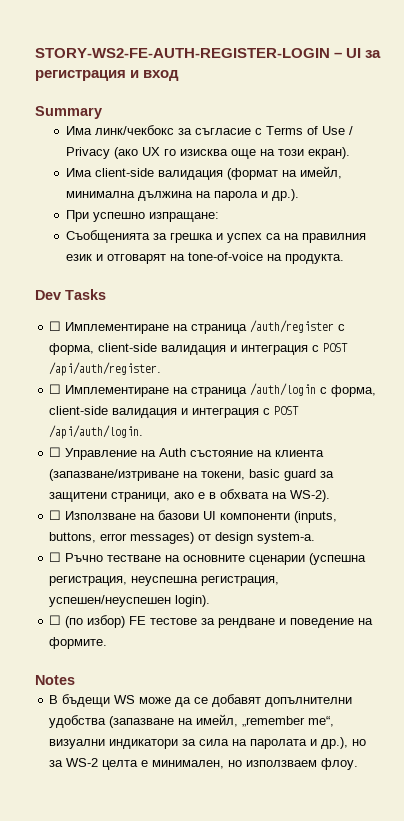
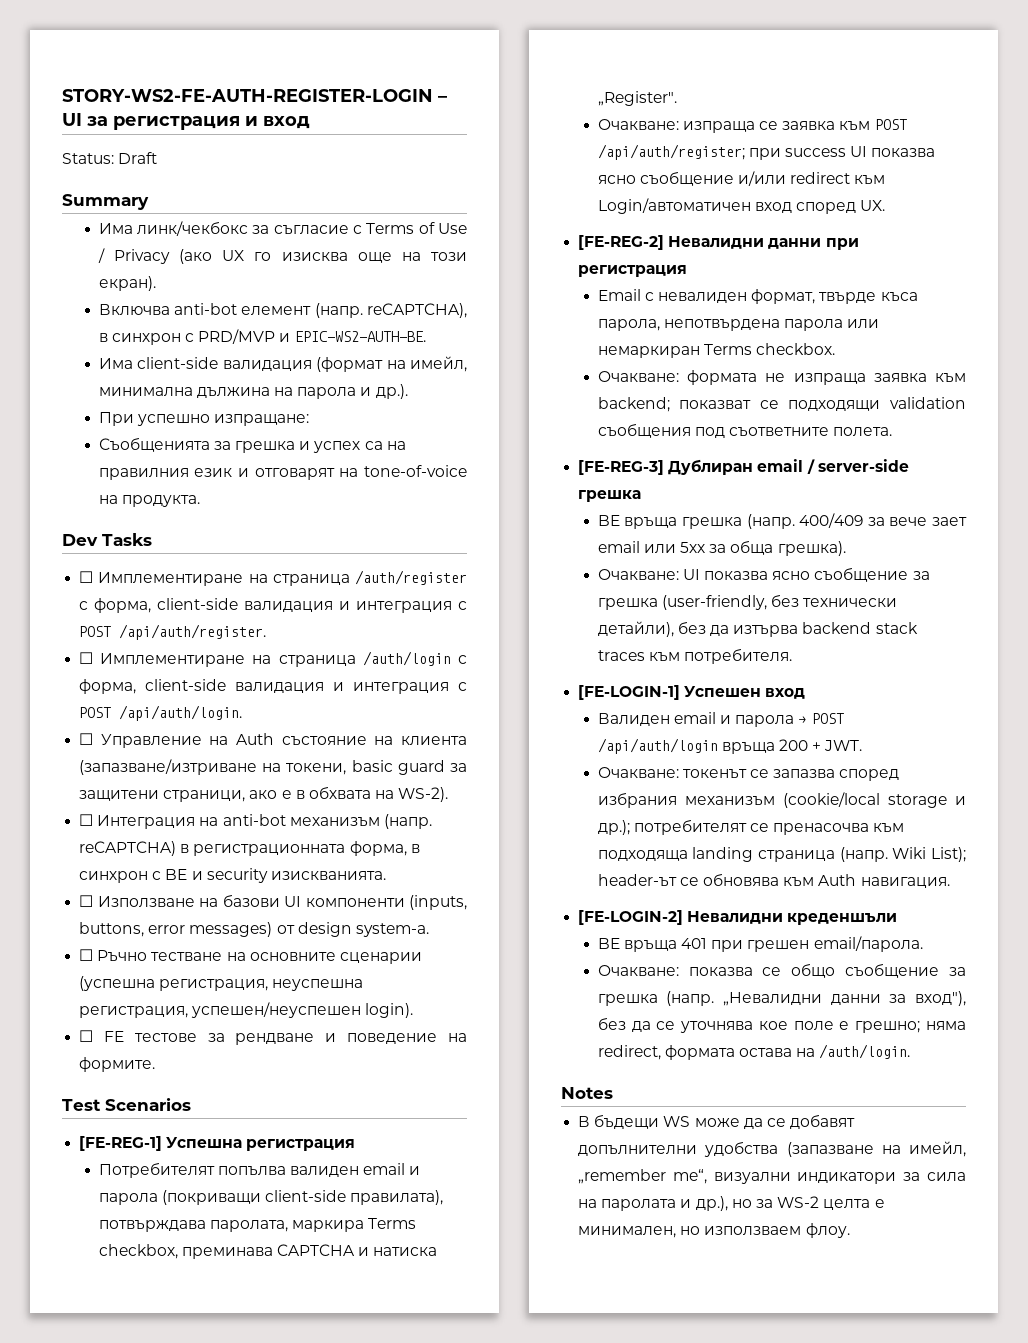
(180, 75) none -> [62,152,158,164] // Status: Draft
(350, 153) none -> [98,303,467,318] [98,329,426,345] // Включва anti-bot елемент (напр. reCAPTCHA), в синхрон с PRD/MVP и EPIC-WS2-AUTH-BE.
(331, 496) none -> [79,814,432,829] [79,841,420,856] [79,868,386,883] // ☐ Интеграция на anti-bot механизъм (напр. reCAPTCHA) в регистрационната форма, в синхрон с BE и security изискванията.
[65,615,126,628] (по избор) -> (94, 1036) none
(108, 643) none -> [62,1098,191,1111] [79,1136,356,1151] [98,1162,421,1178] [98,1190,444,1205] [98,1218,417,1232] [98,1244,438,1259] [597,91,677,106] [597,119,907,133] [597,144,936,160] [597,171,886,186] [597,198,886,214] [578,235,859,250] [578,265,688,277] [597,289,918,304] [597,319,880,331] [597,343,836,358] [597,370,966,385] [597,397,966,412] [597,423,893,438] [578,459,909,475] [578,490,642,502] [597,513,967,529] [597,540,846,556] [597,567,930,582] [597,594,898,610] [597,621,918,637] [597,648,793,664] [578,685,806,700] [597,712,844,727] [597,738,863,754] [597,767,900,781] [597,792,966,808] [597,819,905,835] [597,847,966,862] [597,873,950,888] [578,910,898,925] [597,936,923,952] [597,963,966,978] [597,991,966,1006] [597,1017,966,1033] [597,1044,911,1060] // Test Scenarios // [FE-REG-1] Успешна регистрация // Потребителят попълва валиден email и парола (покриващи client-side правилата), потвърждава паролата, маркира Terms checkbox, преминава CAPTCHA и натиска „Register". // Очакване: изпраща се заявка към POST /api/auth/register; при success UI показва ясно съобщение и/или redirect към Login/автоматичен вход според UX. // [FE-REG-2] Невалидни данни при регистрация // Email с невалиден формат, твърде къса парола, непотвърдена парола или немаркиран Terms checkbox. // Очакване: формата не изпраща заявка към backend; показват се подходящи validation съобщения под съответните полета. // [FE-REG-3] Дублиран email / server-side грешка // BE връща грешка (напр. 400/409 за вече зает email или 5xx за обща грешка). // Очакване: UI показва ясно съобщение за грешка (user-friendly, без технически детайли), без да изтърва backend stack traces към потребителя. // [FE-LOGIN-1] Успешен вход // Валиден email и парола → POST /api/auth/login връща 200 + JWT. // Очакване: токенът се запазва според избрания механизъм (cookie/local storage и др.); потребителят се пренасочва към подходяща landing страница (напр. Wiki List); header-ът се обновява към Auth навигация. // [FE-LOGIN-2] Невалидни креденшъли // BE връща 401 при грешен email/парола. // Очакване: показва се общо съобщение за грешка (напр. „Невалидни данни за вход"), без да се уточнява кое поле е грешно; няма redirect, формата остава на /auth/login.

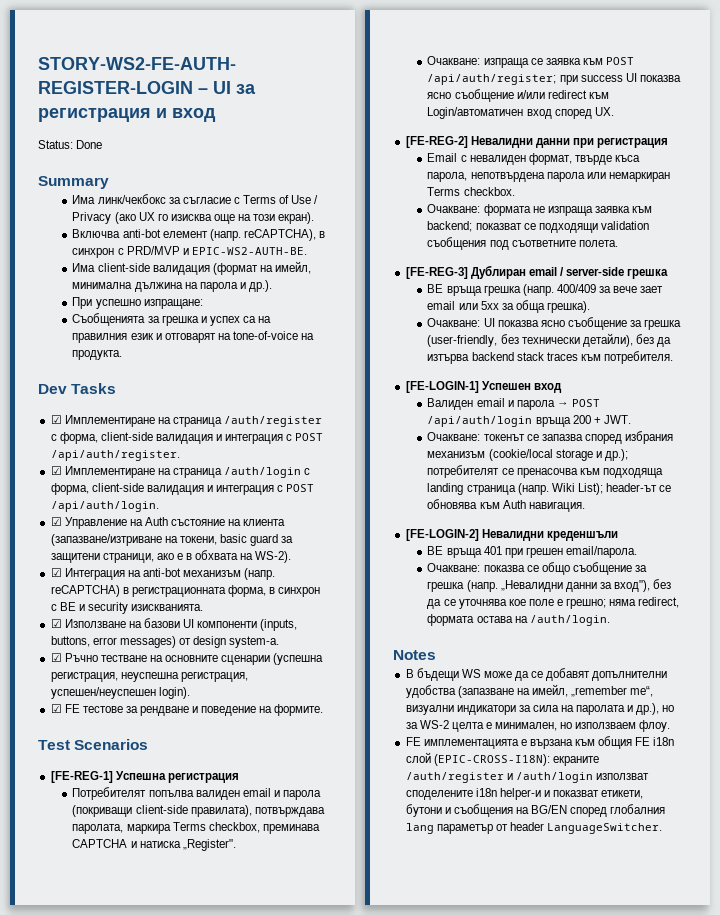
[118,152,158,164] Draft -> [76,140,103,149] Done
[79,571,94,583] ☐ -> [50,415,62,424] ☑
[79,652,94,664] ☐ -> [50,466,62,475] ☑
[79,733,94,745] ☐ -> [50,517,62,526] ☑
[79,814,94,826] ☐ -> [50,568,62,577] ☑
[79,895,94,907] ☐ -> [50,619,62,628] ☑
[79,949,94,961] ☐ -> [50,653,62,662] ☑
[79,1030,94,1042] ☐ -> [50,704,62,713] ☑
(850, 1230) none -> [405,736,675,749] [405,752,599,766] [405,772,649,783] [405,788,644,800] [405,804,666,817] [405,822,663,834] // FE имплементацията е вързана към общия FE i18n слой (EPIC-CROSS-I18N): екраните /auth/register и /auth/login използват споделените i18n helper-и и показват етикети, бутони и съобщения на BG/EN според глобалния lang параметър от header LanguageSwitcher.

